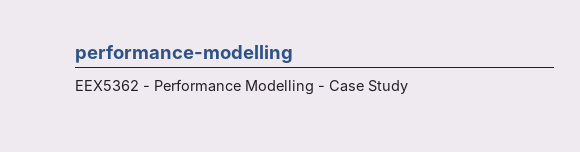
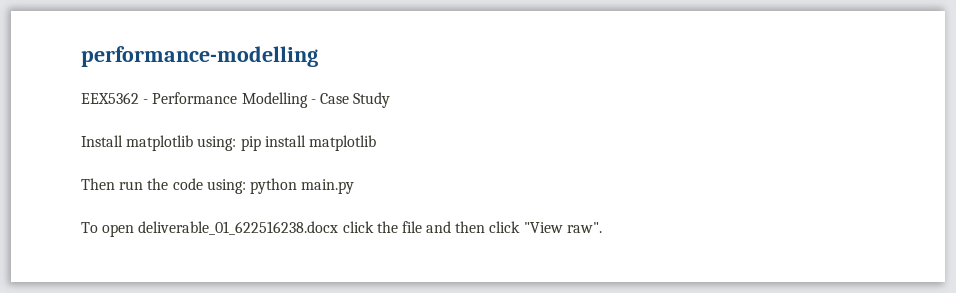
(408, 87) none -> [81,135,376,151] [81,178,355,194] [81,221,602,237] // Install matplotlib using: pip install matplotlib // Then run the code using: python main.py // To open deliverable_01_622516238.docx click the file and then click "View raw".

